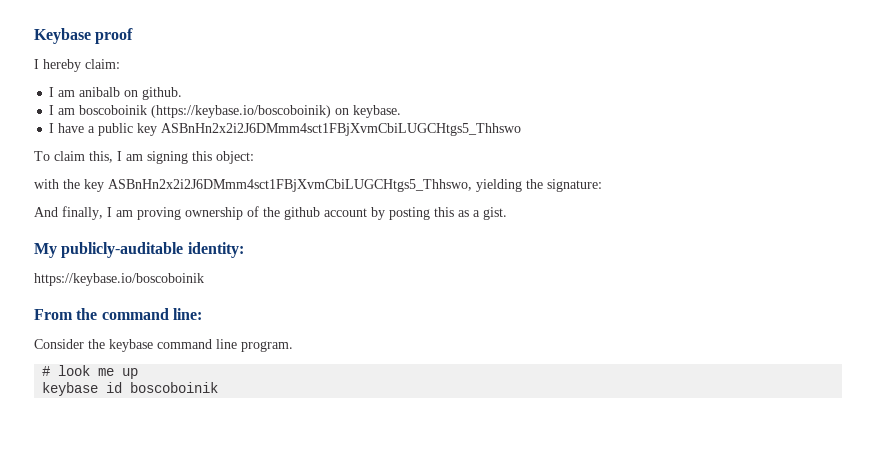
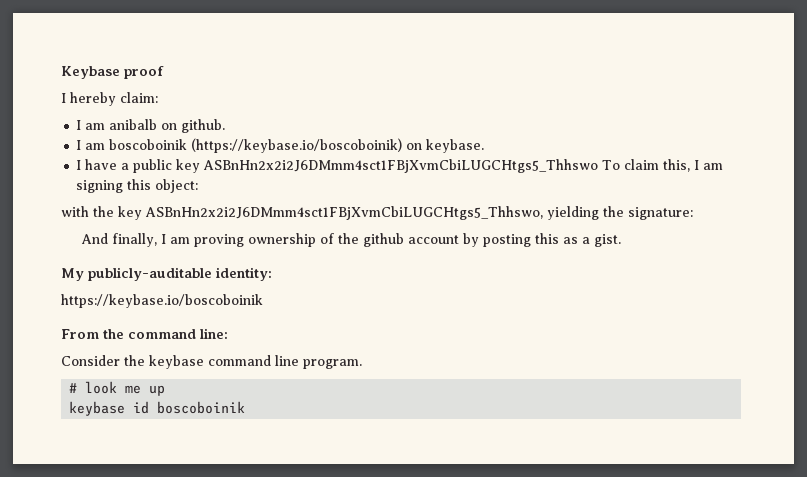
(522, 129) // -> (599, 166) none

